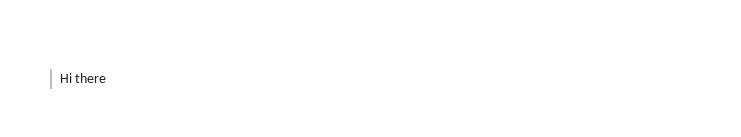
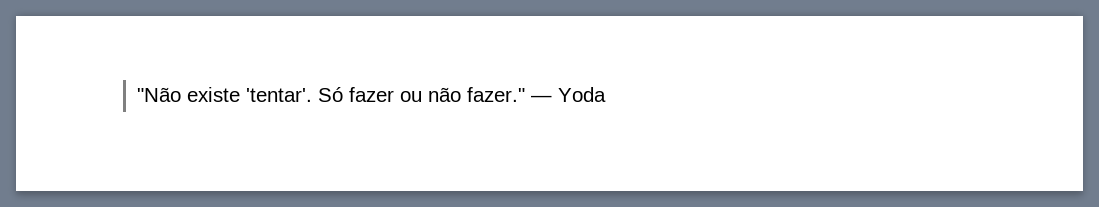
[59,73,107,83] Hi there -> [137,87,607,102] "Não existe 'tentar'. Só fazer ou não fazer." — Yoda

